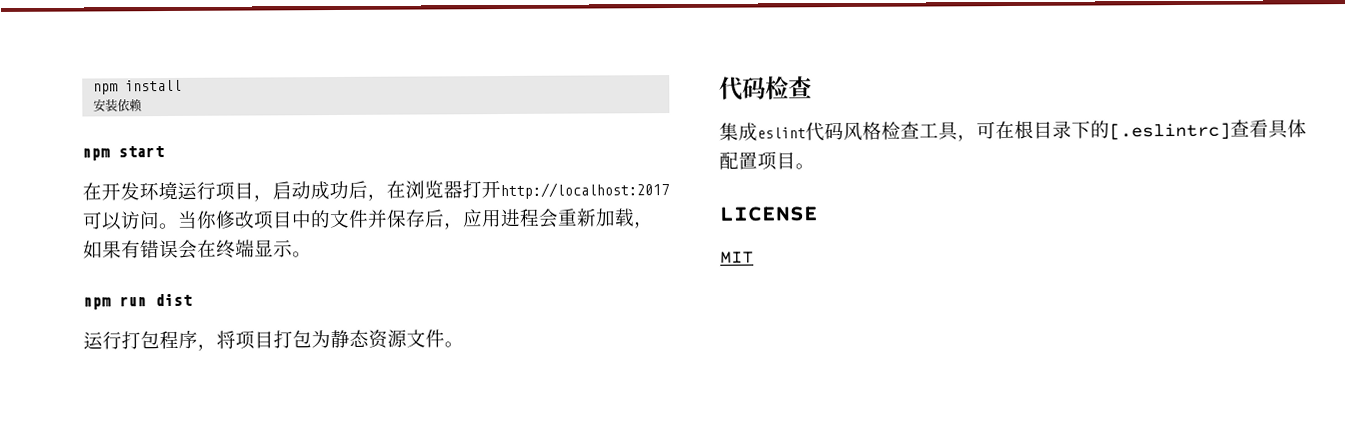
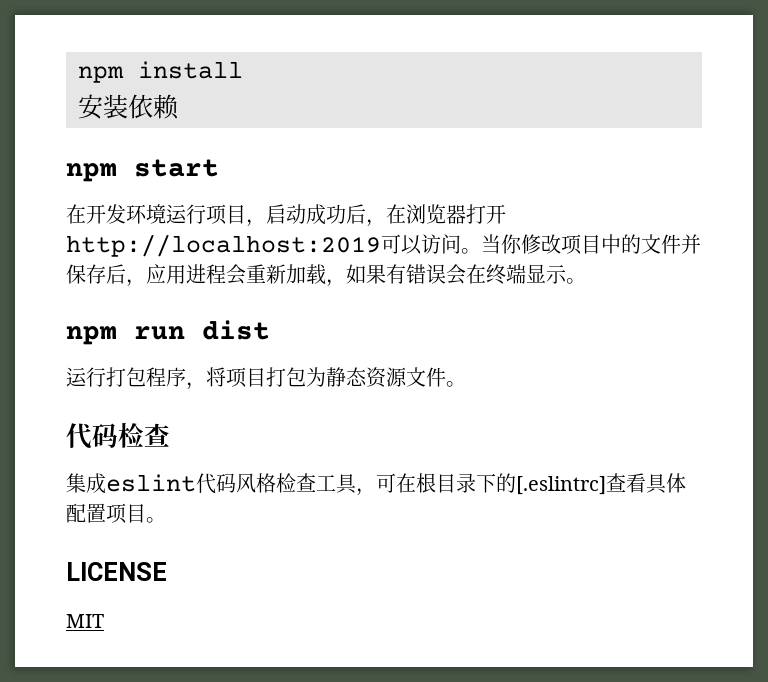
[500,182,669,200] http://localhost:2017 -> [66,234,381,257] http://localhost:2019

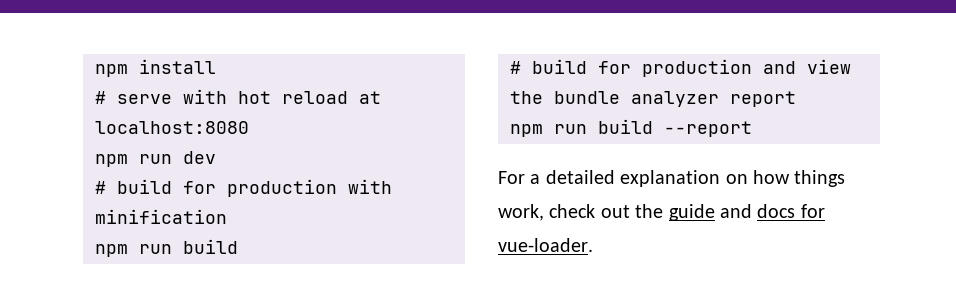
[78,94,179,120] [66,159,219,182] [66,204,506,227] [66,234,701,257] [66,264,586,287] [66,320,270,345] [66,367,466,390] [66,422,170,449] [66,473,686,496] [66,503,166,524] [66,562,167,581] [66,614,104,628] 安装依赖 // npm start // 在开发环境运行项目，启动成功后，在浏览器打开http://localhost:2019可以访问。当你修改项目中的文件并保存后，应用进程会重新加载，如果有错误会在终端显示。 // npm run dist // 运行打包程序，将项目打包为静态资源文件。 // 代码检查 // 集成eslint代码风格检查工具，可在根目录下的[.eslintrc]查看具体配置项目。 // LICENSE // MIT -> [95,89,381,104] [95,121,249,134] [95,151,216,167] [95,179,392,197] [95,209,227,224] [95,239,238,257] [510,59,851,77] [510,91,796,107] [510,119,752,137] [498,170,846,187] [498,204,825,221] [498,238,593,252] # serve with hot reload at localhost:8080 // npm run dev // # build for production with minification // npm run build // # build for production and view the bundle analyzer report // npm run build --report // For a detailed explanation on how things work, check out the guide and docs for vue-loader.

